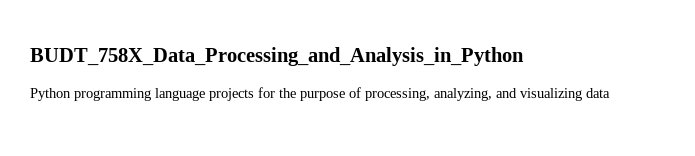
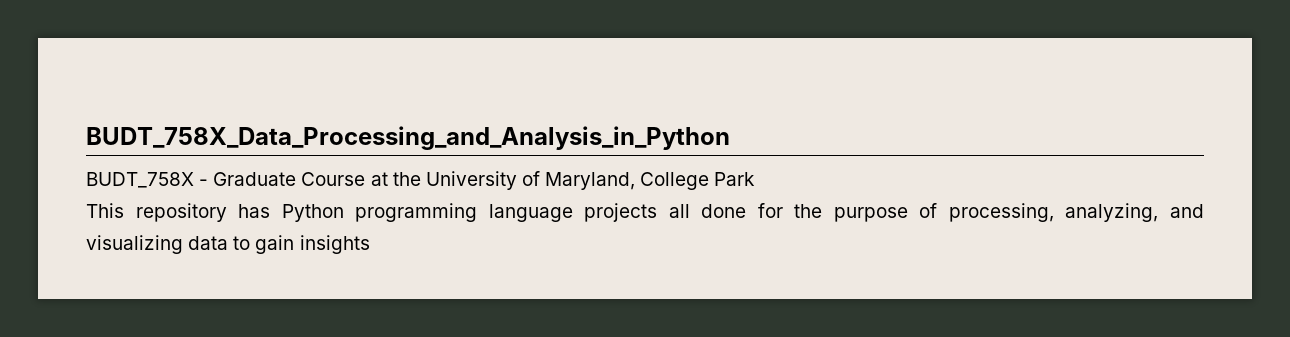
(524, 56) none -> [86,171,756,190] [86,203,271,222] BUDT_758X - Graduate Course at the University of Maryland, College Park // This repository has
(254, 94) none -> [668,204,747,218] all done
(610, 93) none -> [233,235,370,254] to gain insights

